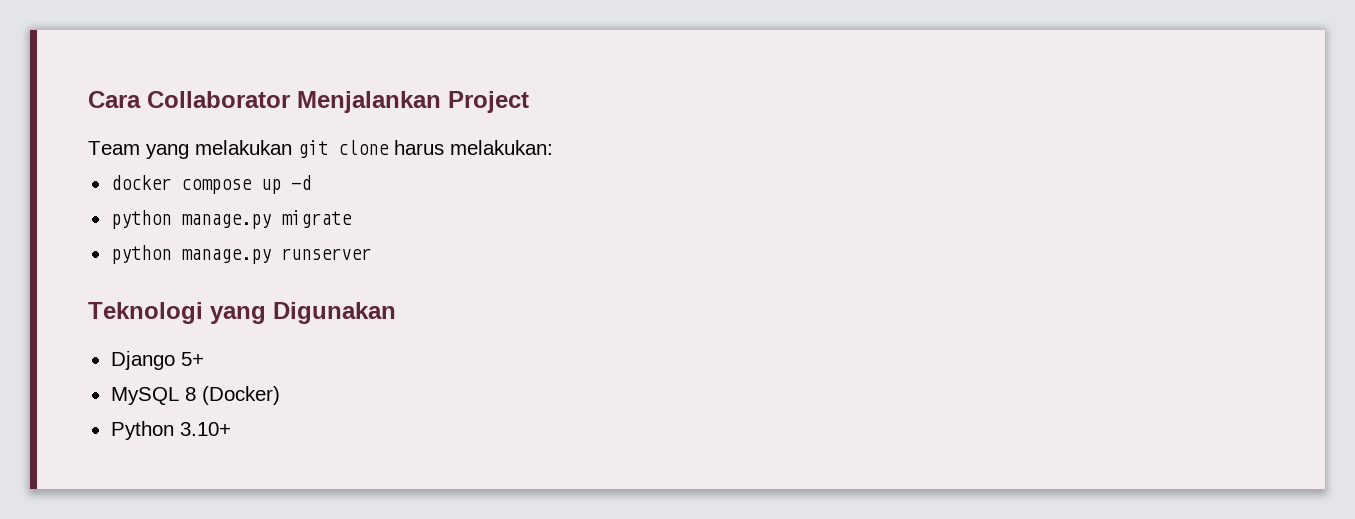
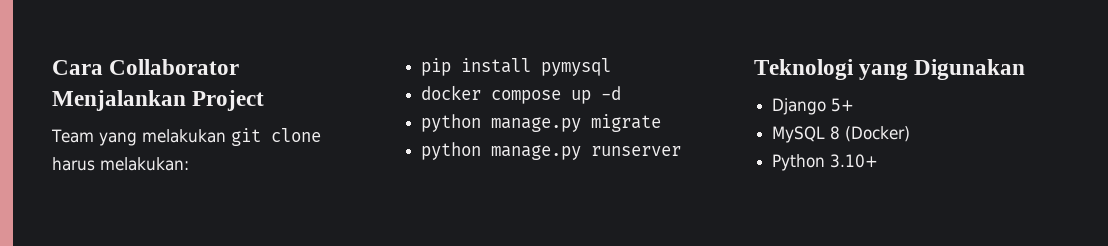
(553, 147) none -> [421,58,612,76] // pip install pymysql

